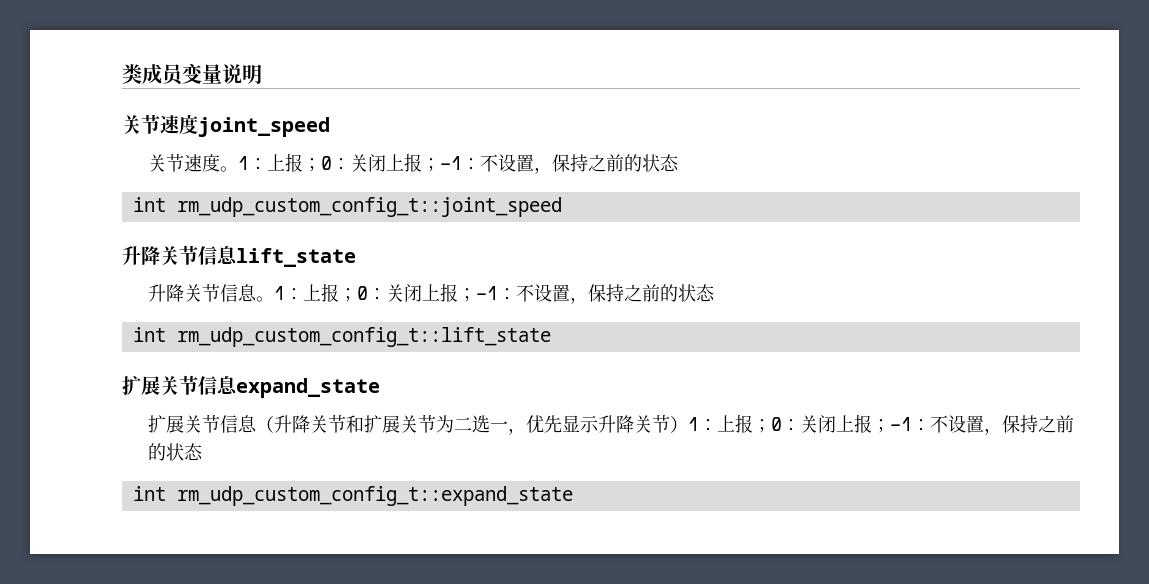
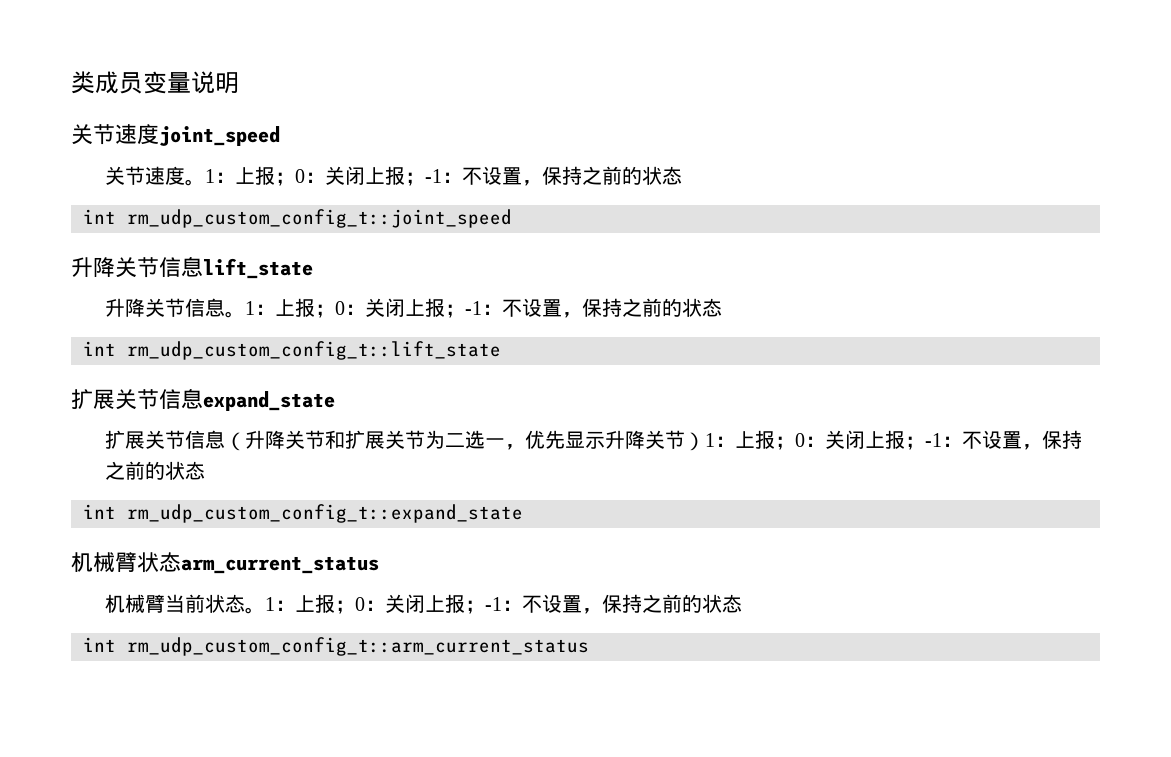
(573, 496) none -> [71,552,379,574] [104,594,742,614] [83,637,589,656] // 机械臂状态arm_current_status // 机械臂当前状态。1：上报；0：关闭上报；-1：不设置，保持之前的状态 // int rm_udp_custom_config_t::arm_current_status

